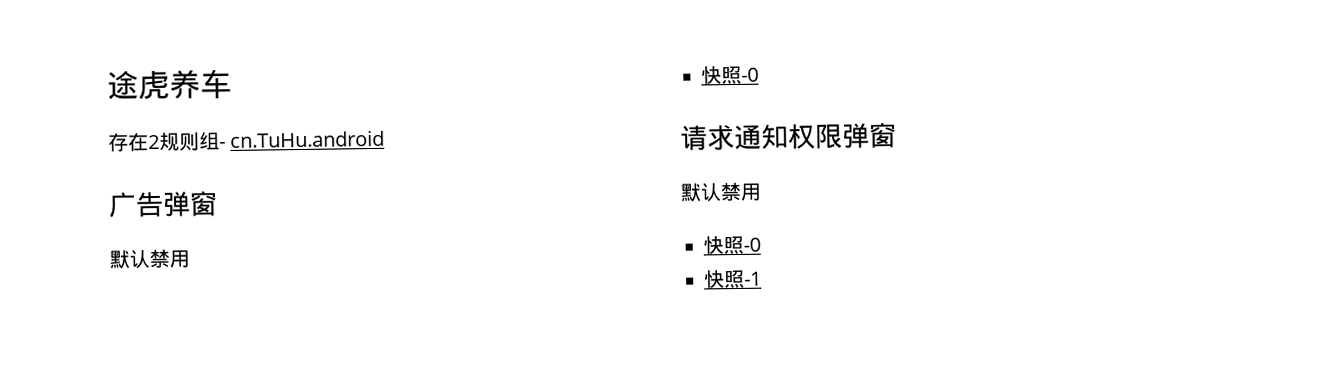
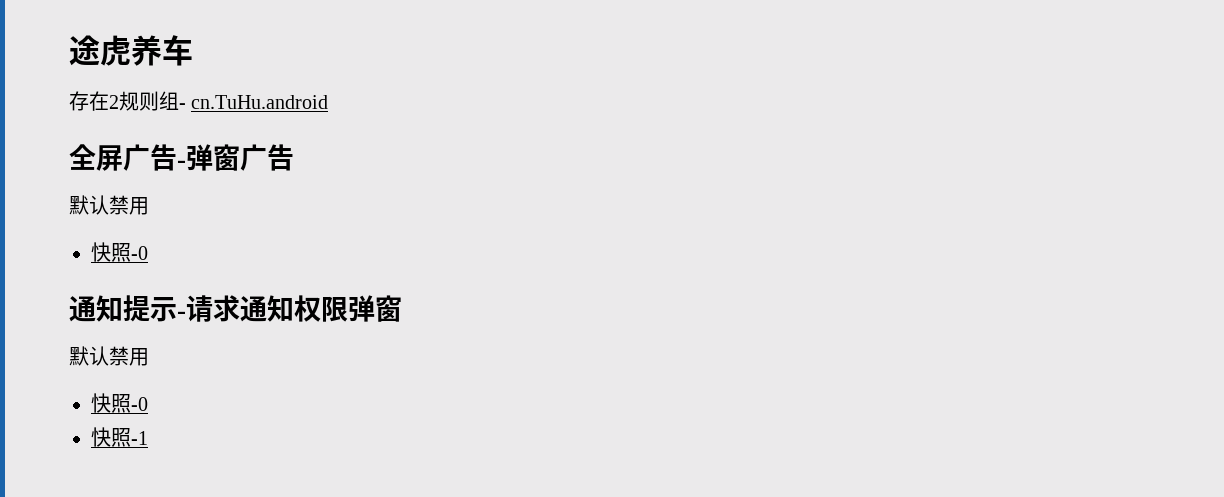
[108,190,218,218] [109,248,190,269] [701,65,759,85] 广告弹窗 // 默认禁用 // 快照-0 // -> [69,144,294,171] [69,195,149,215] [91,242,148,262] [69,295,186,322] 全屏广告-弹窗广告 // 默认禁用 // 快照-0 // 通知提示-

